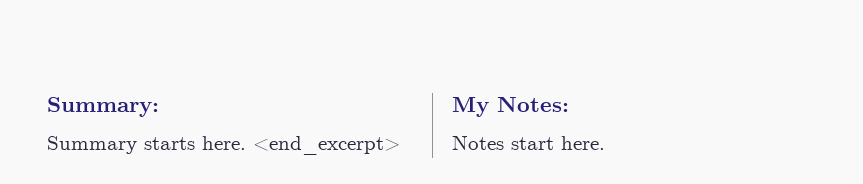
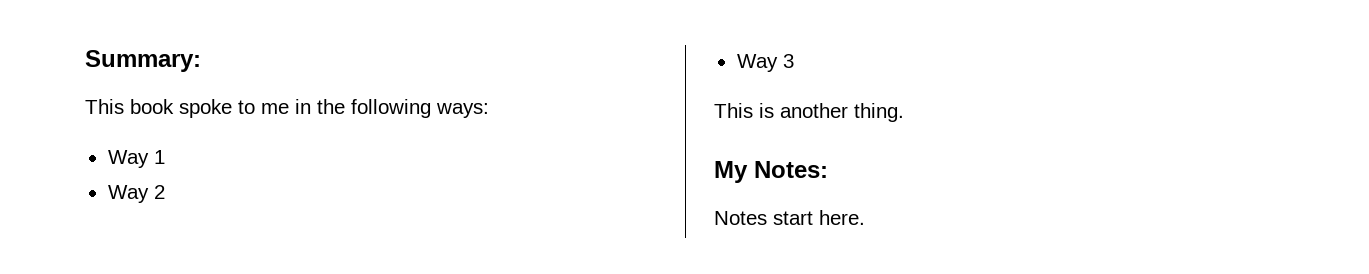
[47,136,400,155] Summary starts here. <end_excerpt> -> [85,99,489,118] [107,150,165,168] [107,185,165,203] [736,54,794,72] [714,103,904,122] This book spoke to me in the following ways: // Way 1 // Way 2 // Way 3 // This is another thing.

